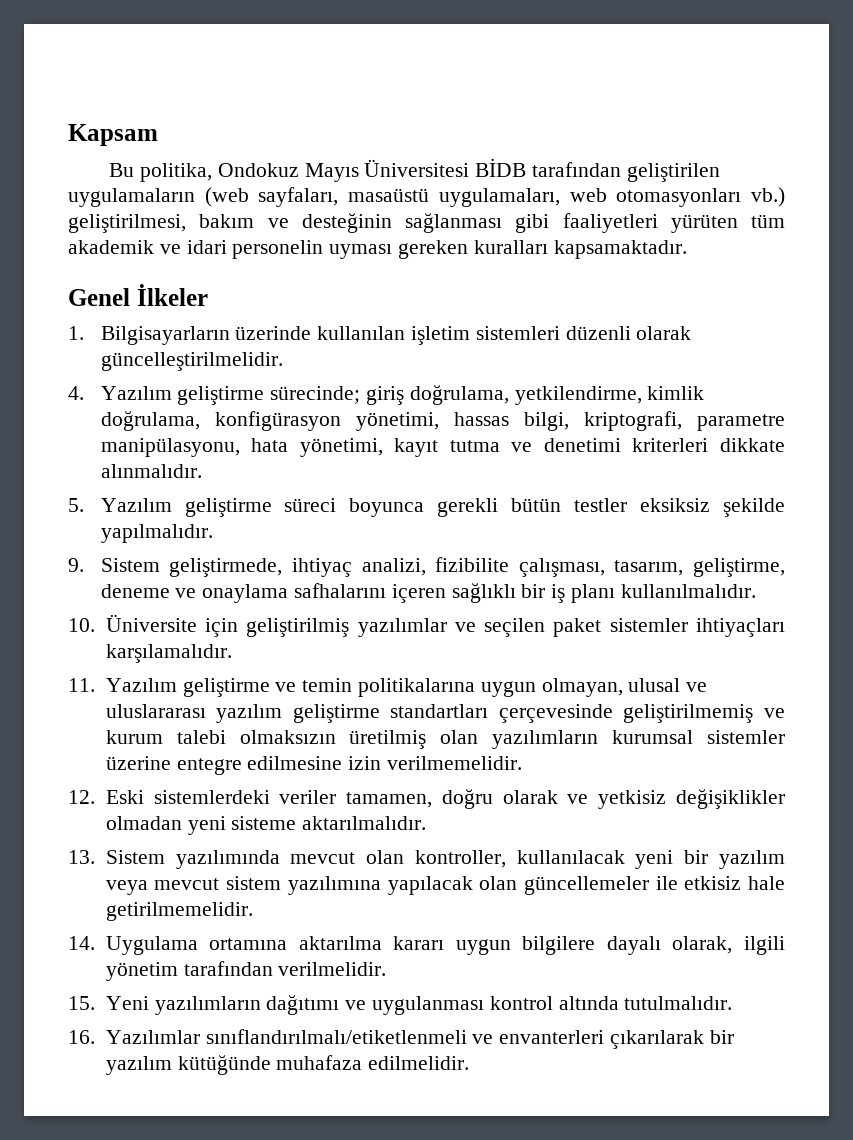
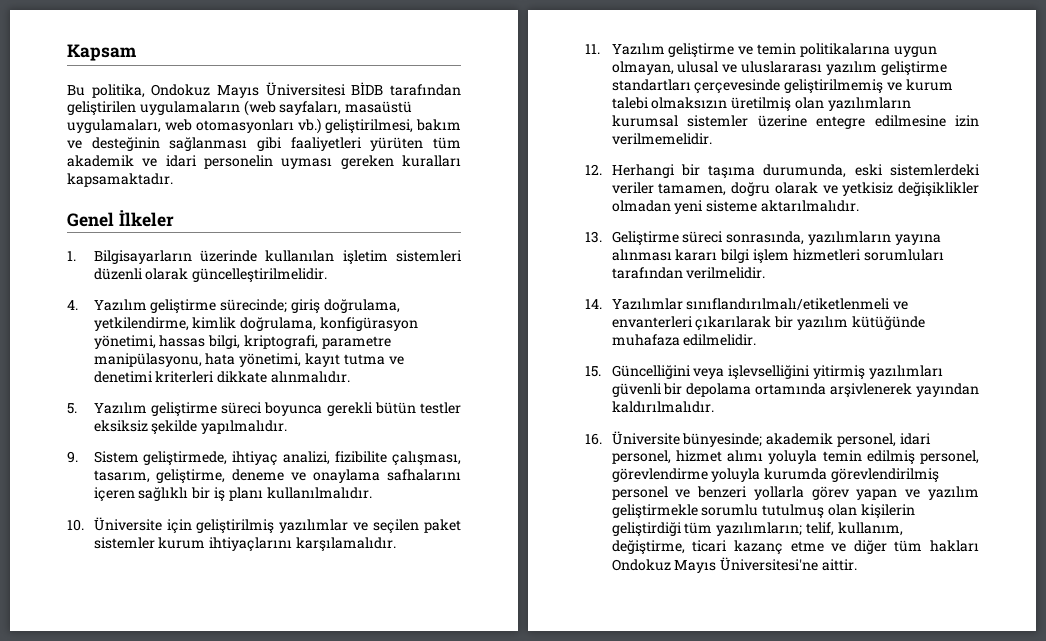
[696,618,785,637] ihtiyaçları -> [158,537,293,552] kurum ihtiyaçlarını
[105,790,144,804] Eski -> [611,164,883,179] Herhangi bir taşıma durumunda, eski
[105,850,785,869] [105,876,786,895] [105,902,253,921] [68,936,785,955] [105,961,387,981] [68,995,733,1015] [68,1030,95,1044] Sistem yazılımında mevcut olan kontroller, kullanılacak yeni bir yazılım veya mevcut sistem yazılımına yapılacak olan güncellemeler ile etkisiz hale getirilmemelidir. // 14. Uygulama ortamına aktarılma kararı uygun bilgilere dayalı olarak, ilgili yönetim tarafından verilmelidir. // 15. Yeni yazılımların dağıtımı ve uygulanması kontrol altında tutulmalıdır. // 16. -> [611,231,941,246] [611,249,944,264] [611,267,766,279] [585,299,602,309] Geliştirme süreci sonrasında, yazılımların yayına alınması kararı bilgi işlem hizmetleri sorumluları tarafından verilmelidir. // 14.
(470, 1063) none -> [585,365,943,380] [611,383,979,398] [611,401,714,413] [585,431,931,447] [611,450,979,465] [611,468,939,483] [611,486,979,500] [611,504,915,519] [611,522,903,537] [611,540,979,555] [611,557,857,573] // 15. Güncelliğini veya işlevselliğini yitirmiş yazılımları güvenli bir depolama ortamında arşivlenerek yayından kaldırılmalıdır. // 16. Üniversite bünyesinde; akademik personel, idari personel, hizmet alımı yoluyla temin edilmiş personel, görevlendirme yoluyla kurumda görevlendirilmiş personel ve benzeri yollarla görev yapan ve yazılım geliştirmekle sorumlu tutulmuş olan kişilerin geliştirdiği tüm yazılımların; telif, kullanım, değiştirme, ticari kazanç etme ve diğer tüm hakları Ondokuz Mayıs Üniversitesi'ne aittir.

